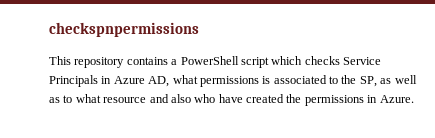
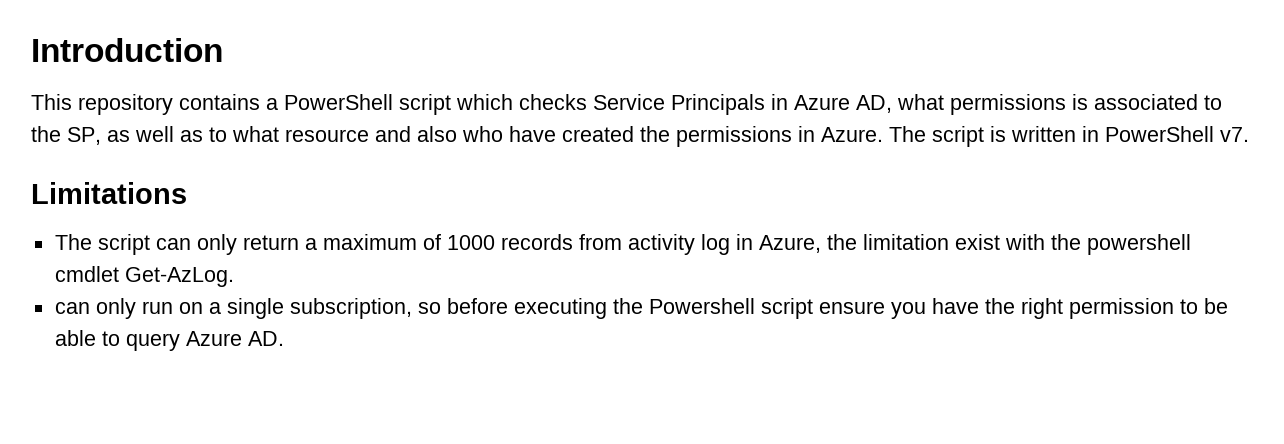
[49,22,199,37] checkspnpermissions -> [31,38,223,62] Introduction
(414, 99) none -> [889,126,1249,147] [31,182,187,204] [54,234,1191,255] [54,266,234,287] [54,298,1228,319] [54,330,284,351] The script is written in PowerShell v7. // Limitations // The script can only return a maximum of 1000 records from activity log in Azure, the limitation exist with the powershell cmdlet Get-AzLog. // can only run on a single subscription, so before executing the Powershell script ensure you have the right permission to be able to query Azure AD.

